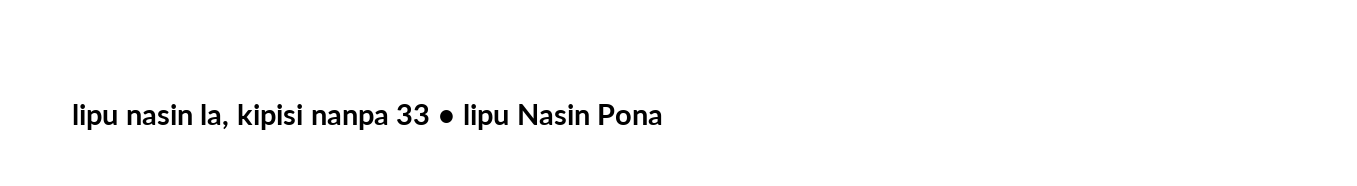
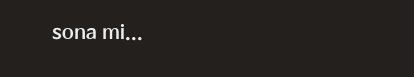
[72,104,664,130] lipu nasin la, kipisi nanpa 33 • lipu Nasin Pona -> [52,24,144,41] sona mi...

